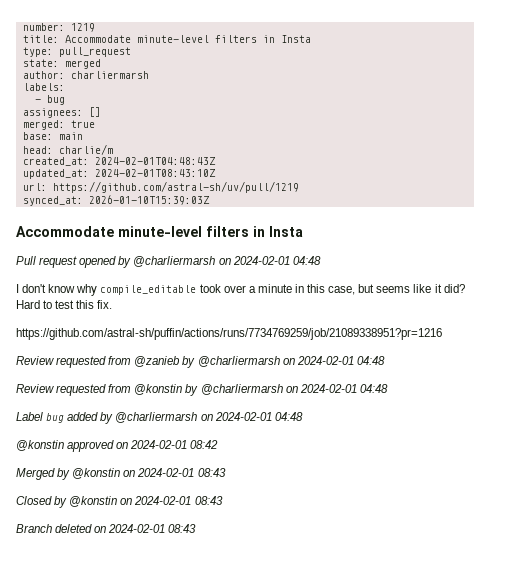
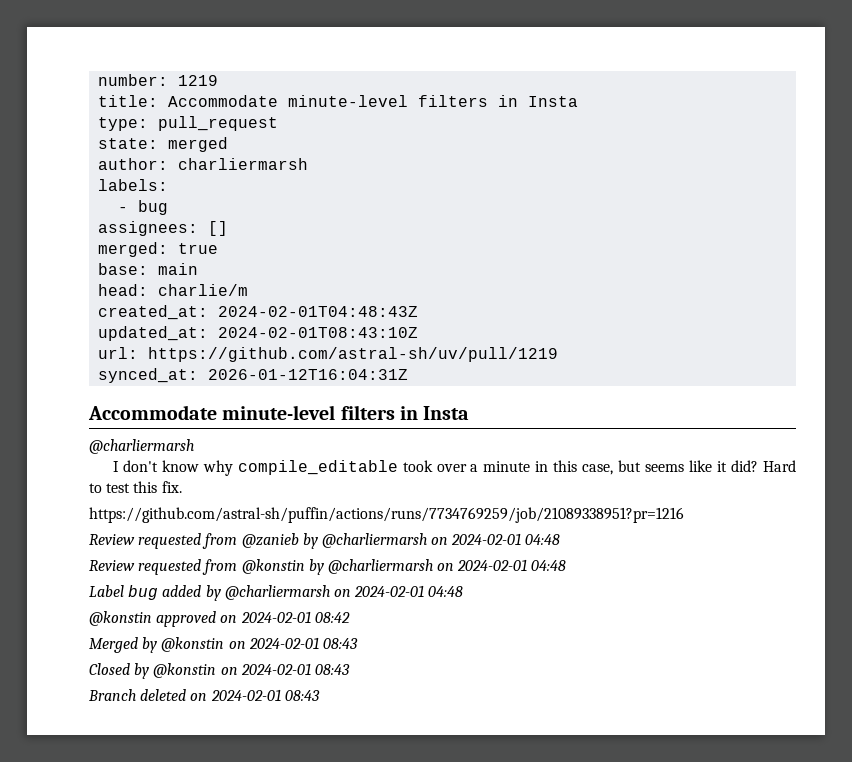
[88,195,210,205] [16,226,303,237] [16,256,321,268] 2026-01-10T15:39:03Z // Accommodate minute-level filters in Insta // Pull request opened by @charliermarsh on 2024-02-01 04:48 -> [208,369,409,380] [88,405,470,420] [89,439,194,454] 2026-01-12T16:04:31Z // Accommodate minute-level filters in Insta // @charliermarsh

